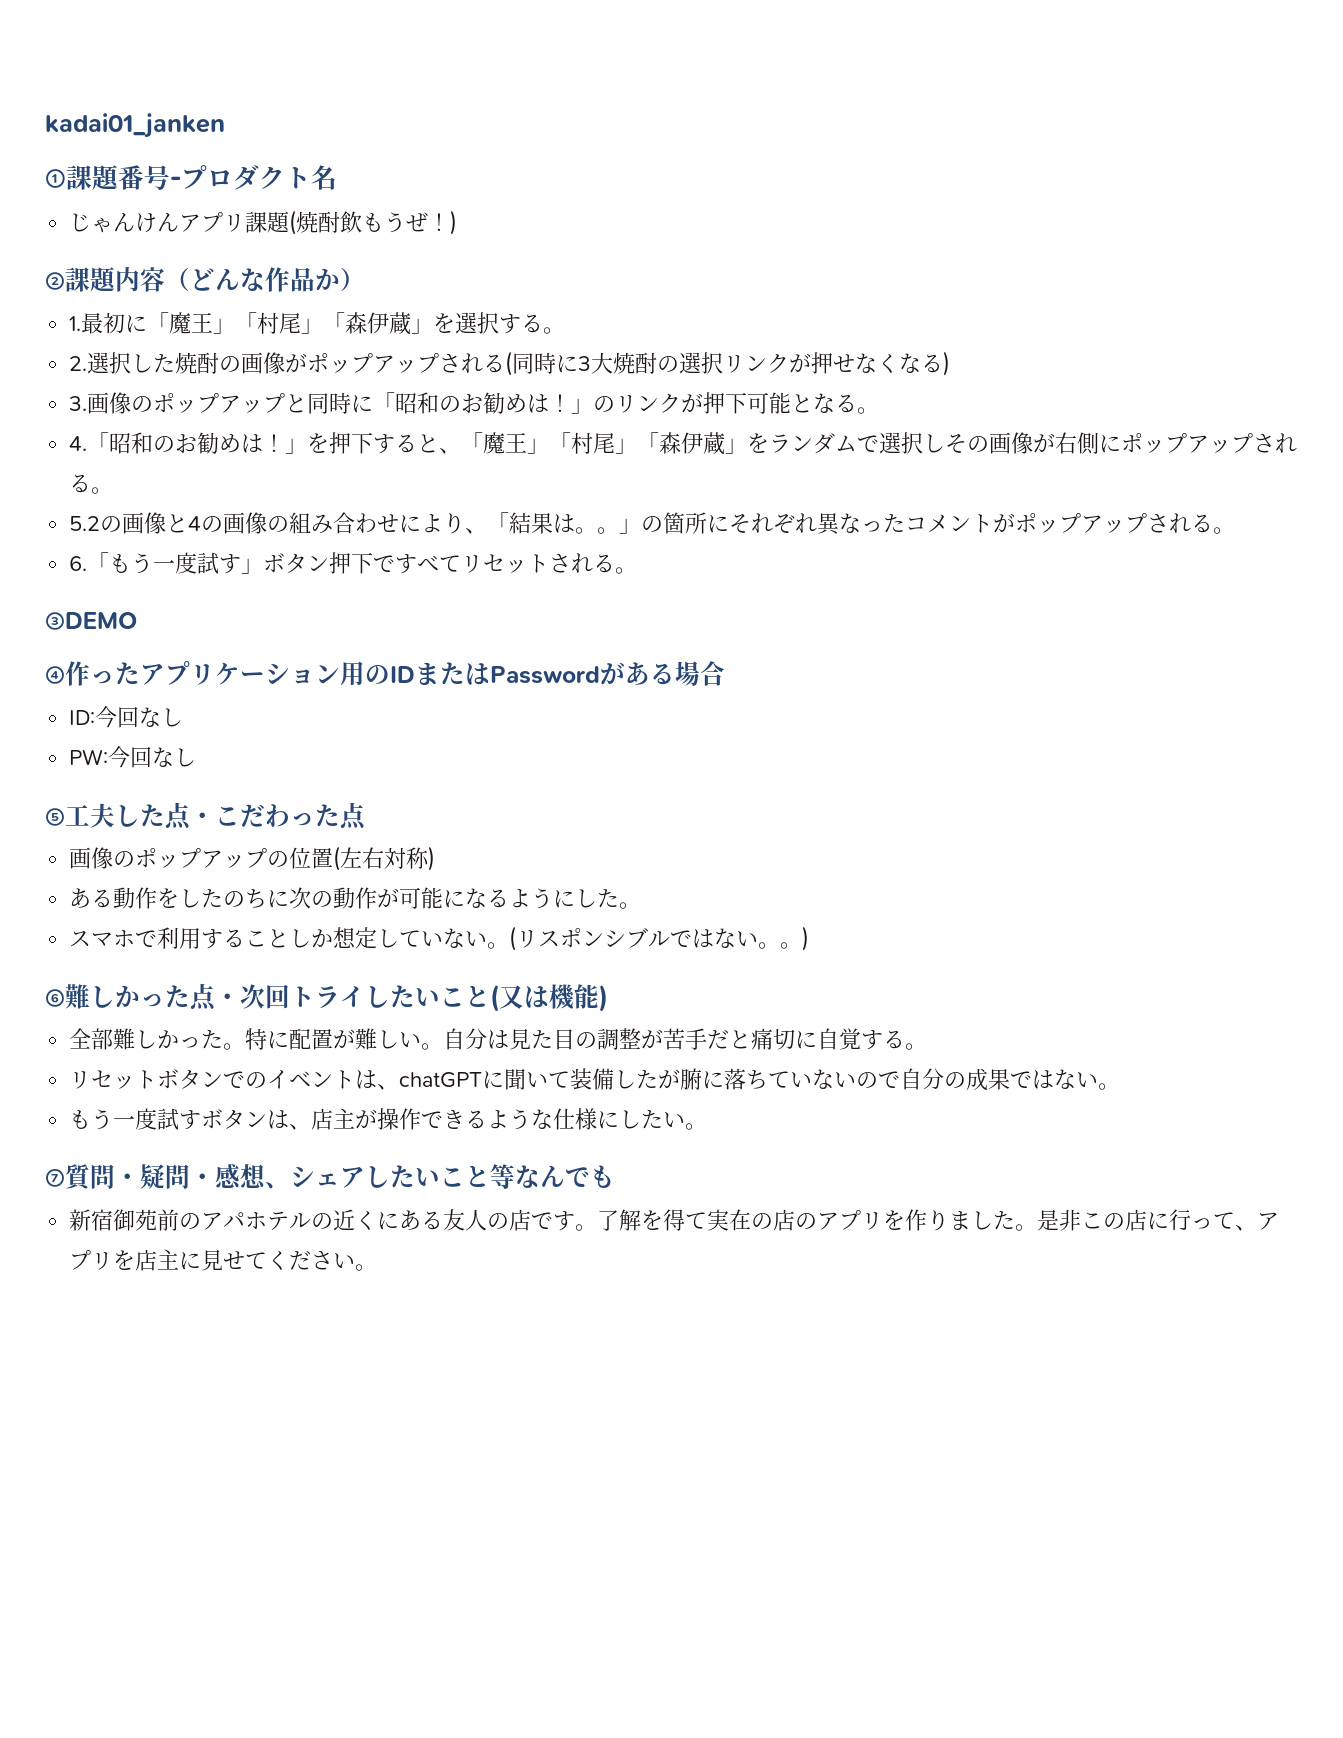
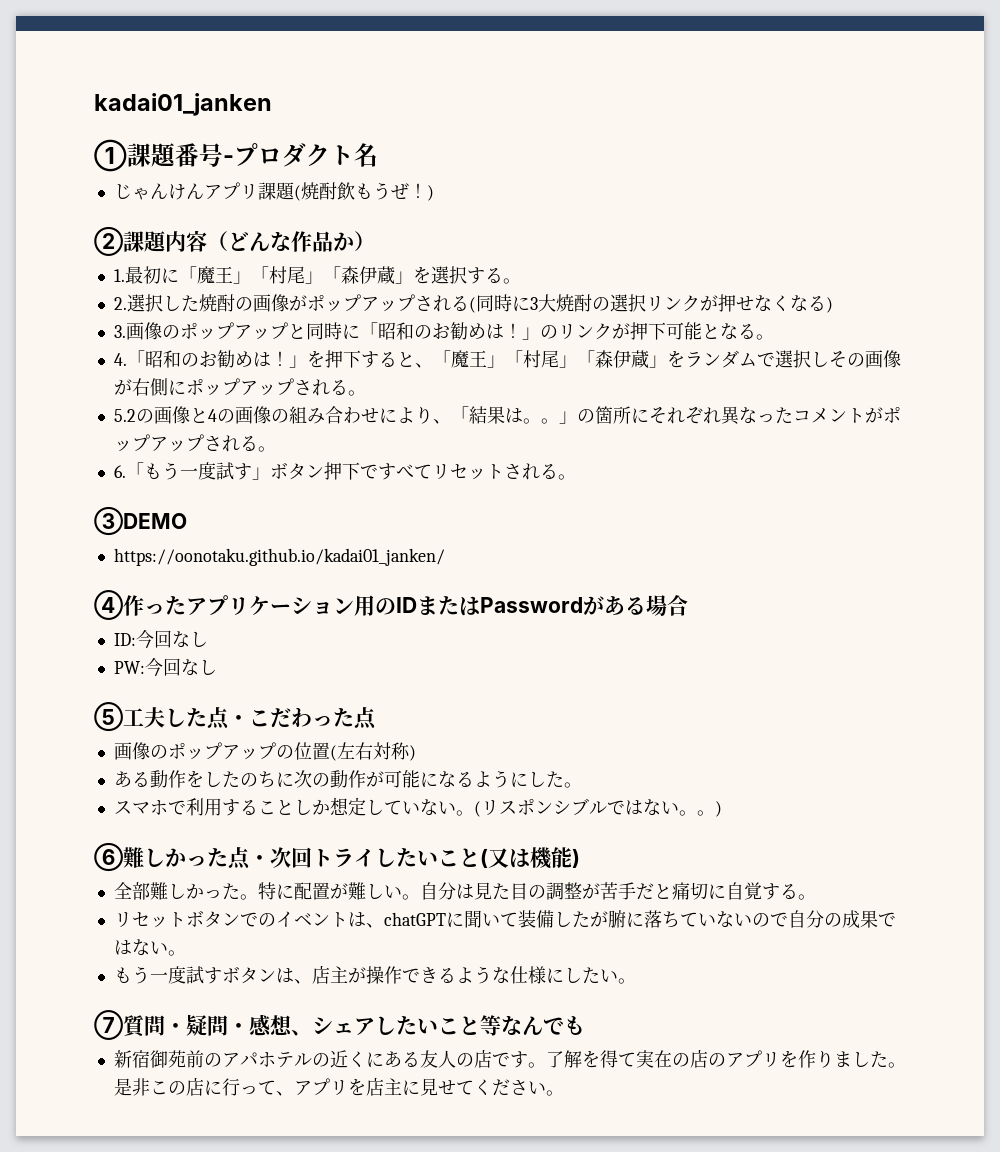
(137, 621) none -> [113,548,445,566] // https://oonotaku.github.io/kadai01_janken/

